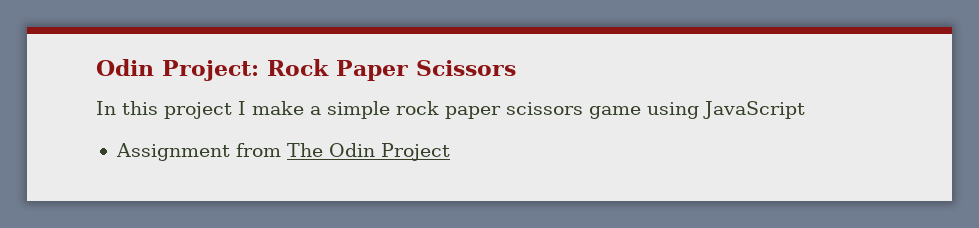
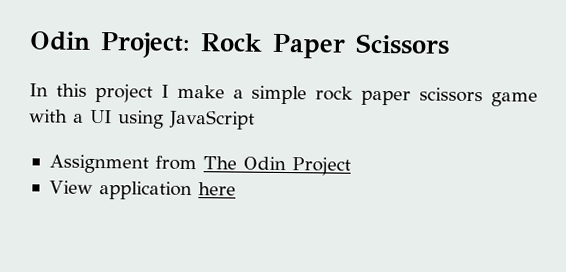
(641, 112) none -> [29,109,112,124] with a UI
(450, 152) none -> [48,180,236,201] // View application here

